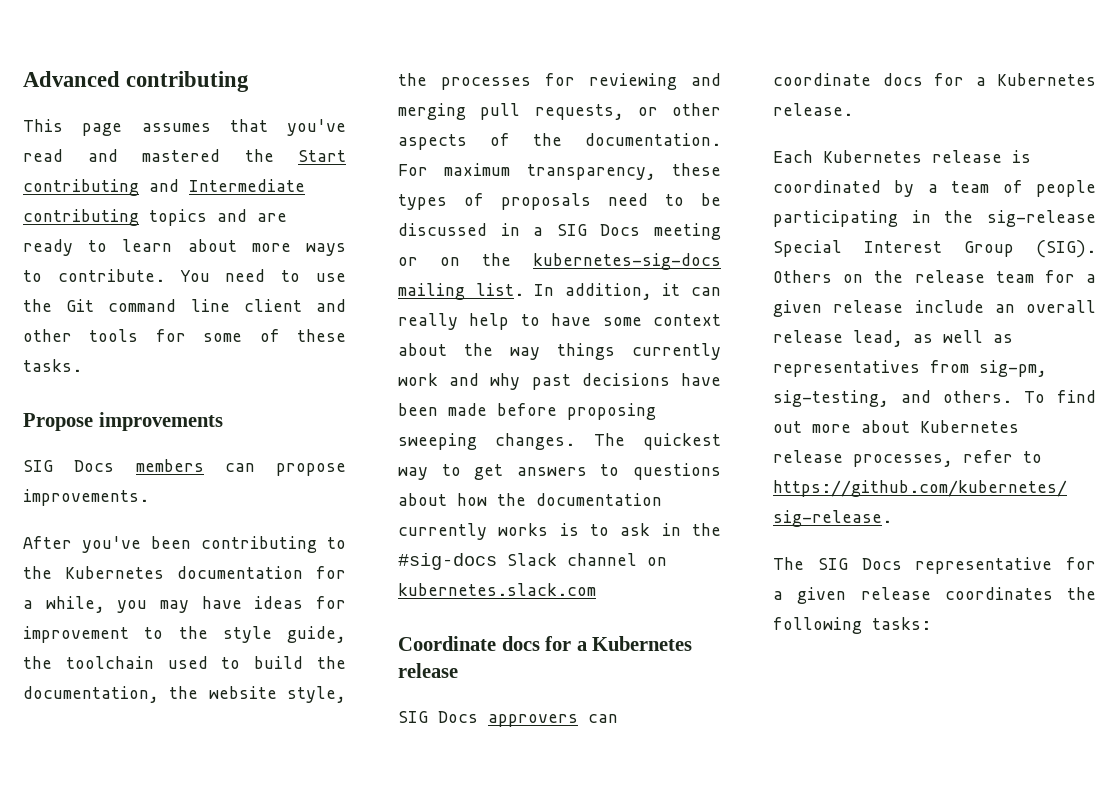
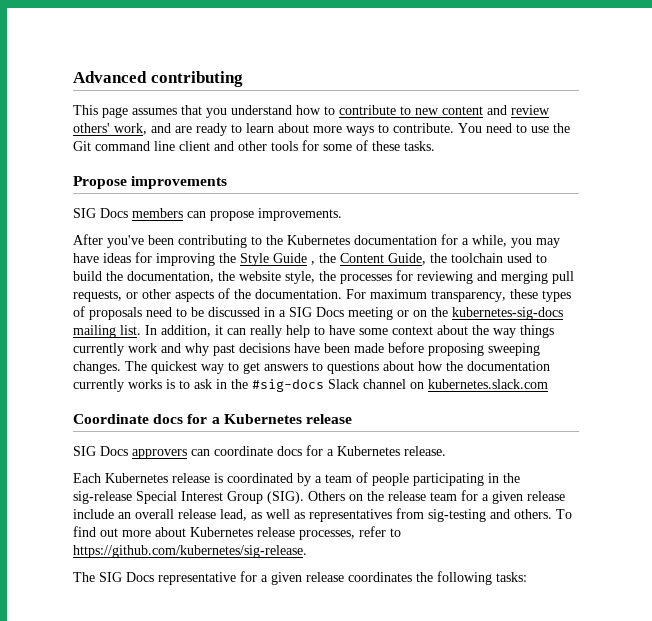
[287,119,346,136] [23,149,346,162] [23,179,305,196] [23,209,207,226] you've read and mastered the Start contributing and Intermediate contributing topics -> [206,105,550,118] [73,123,147,135] you understand how to contribute to new content and review others' work,
[23,626,346,643] improvement to the style guide, -> [156,253,426,266] improving the Style Guide , the Content Guide,
[979,360,1047,377] [773,390,889,407] sig-pm, sig-testing, -> [428,509,486,522] sig-testing

